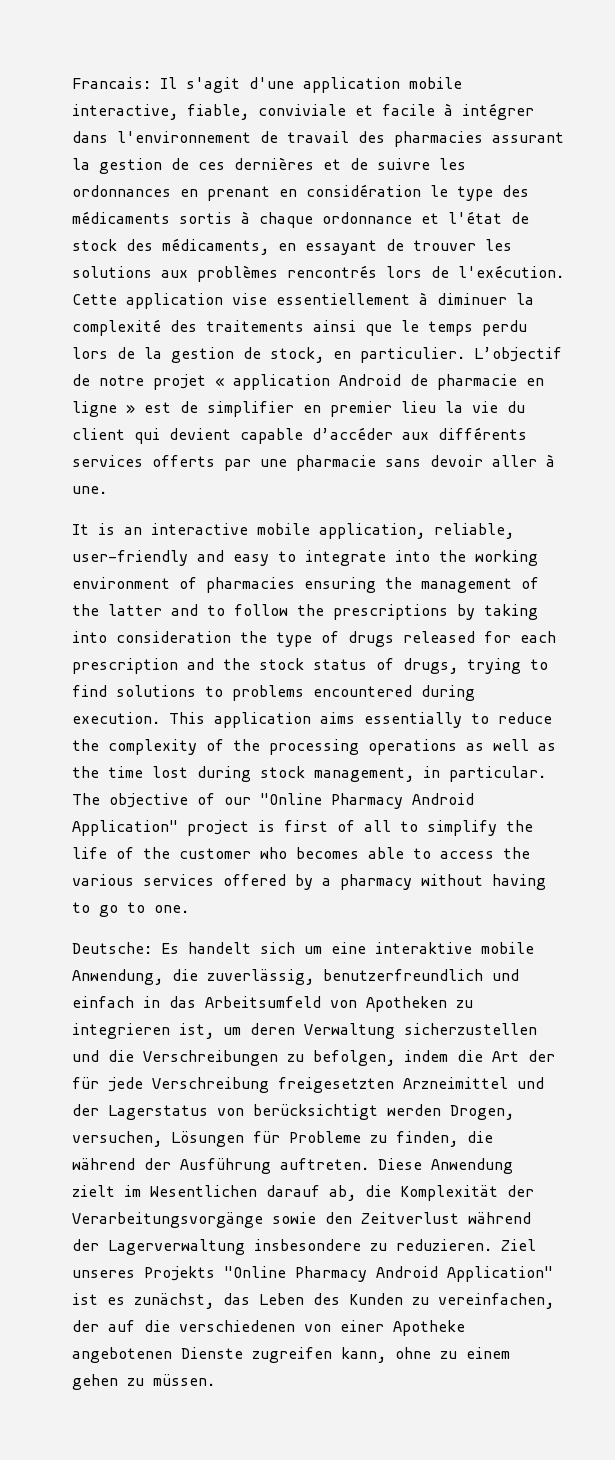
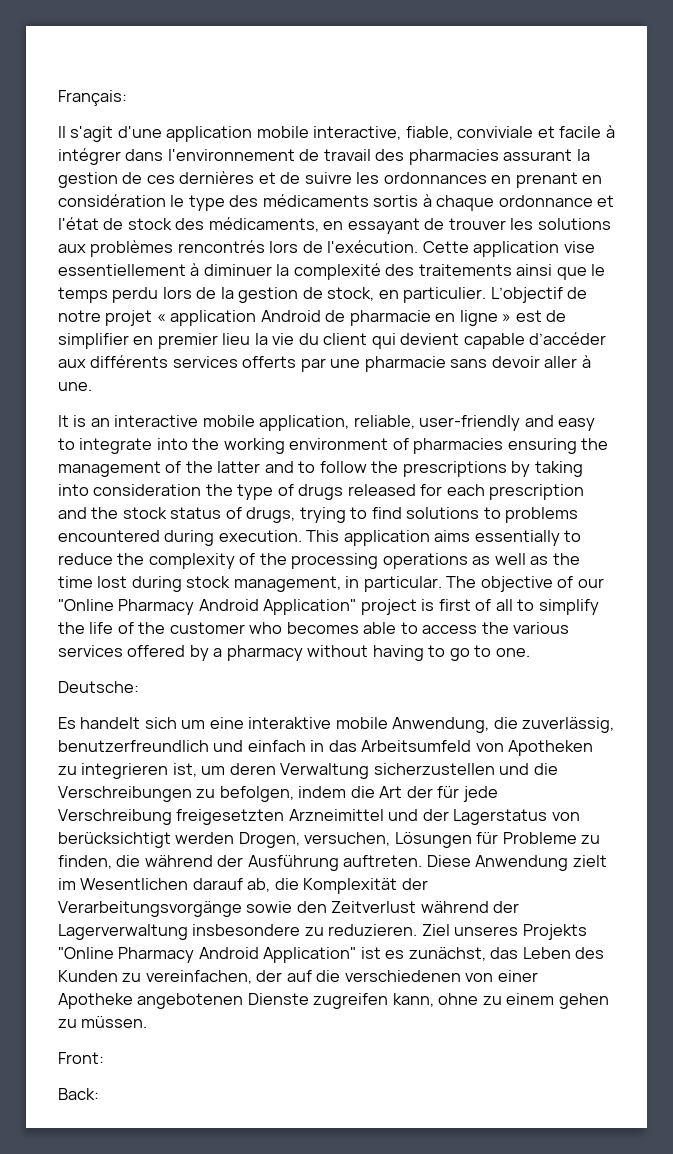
[72,77,151,89] Francais: -> [58,90,127,106] Français: //
(152, 948) none -> (139, 687) //
(215, 1380) none -> [58,1052,104,1064] [58,1088,99,1100] // Front: // Back:

